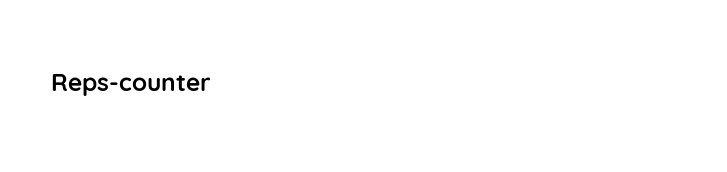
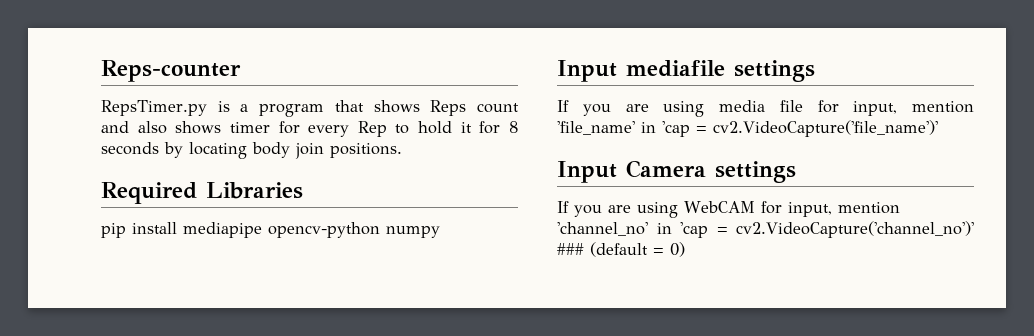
(211, 85) none -> [101,100,519,117] [101,121,518,137] [101,142,402,159] [101,182,303,204] [101,222,440,238] [557,60,815,82] [557,100,974,117] [557,120,938,137] [557,160,796,183] [557,201,900,218] [557,221,975,238] [557,242,685,257] // RepsTimer.py is a program that shows Reps count and also shows timer for every Rep to hold it for 8 seconds by locating body join positions. // Required Libraries // pip install mediapipe opencv-python numpy // Input mediafile settings // If you are using media file for input, mention 'file_name' in 'cap = cv2.VideoCapture('file_name')' // Input Camera settings // If you are using WebCAM for input, mention 'channel_no' in 'cap = cv2.VideoCapture('channel_no')' ### (default = 0)

